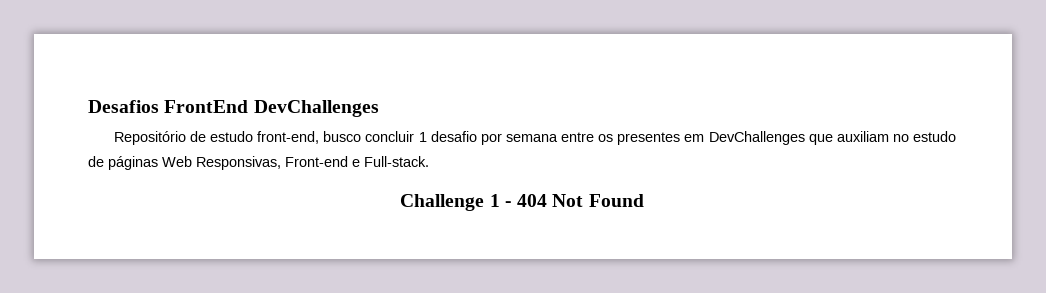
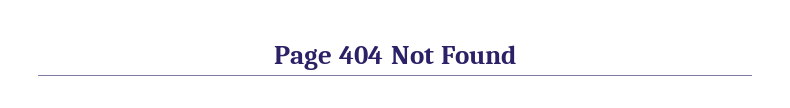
[88,100,379,117] [113,131,957,145] [88,156,429,170] [400,194,512,211] Desafios FrontEnd DevChallenges // Repositório de estudo front-end, busco concluir 1 desafio por semana entre os presentes em DevChallenges que auxiliam no estudo de páginas Web Responsivas, Front-end e Full-stack. // Challenge 1 - -> [274,46,333,70] Page

